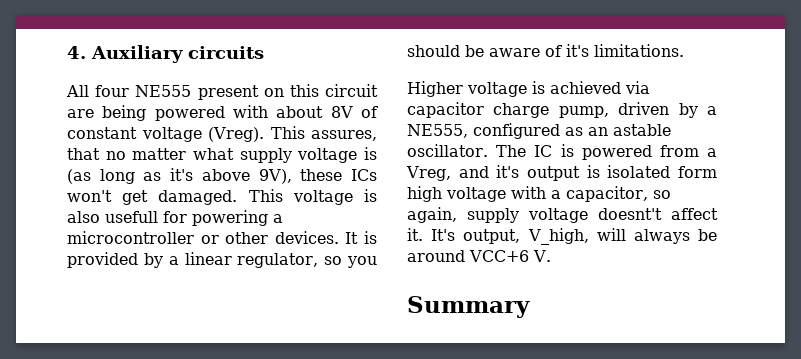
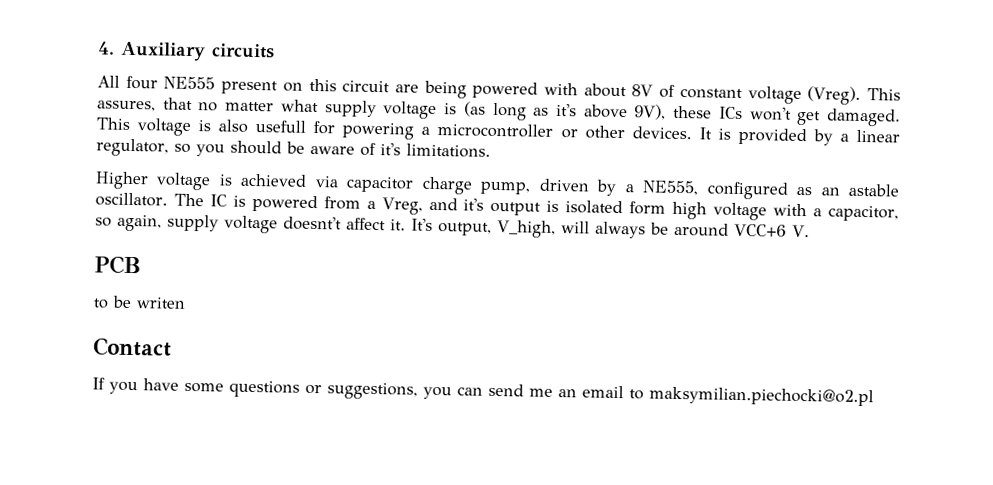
[407,296,530,318] Summary -> [94,255,142,275] [93,295,186,309] [93,337,172,357] [92,377,874,407] PCB // to be writen // Contact // If you have some questions or suggestions, you can send me an email to maksymilian.piechocki@o2.pl

